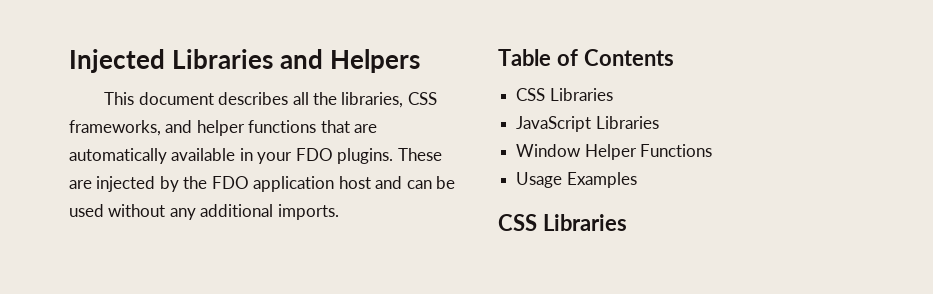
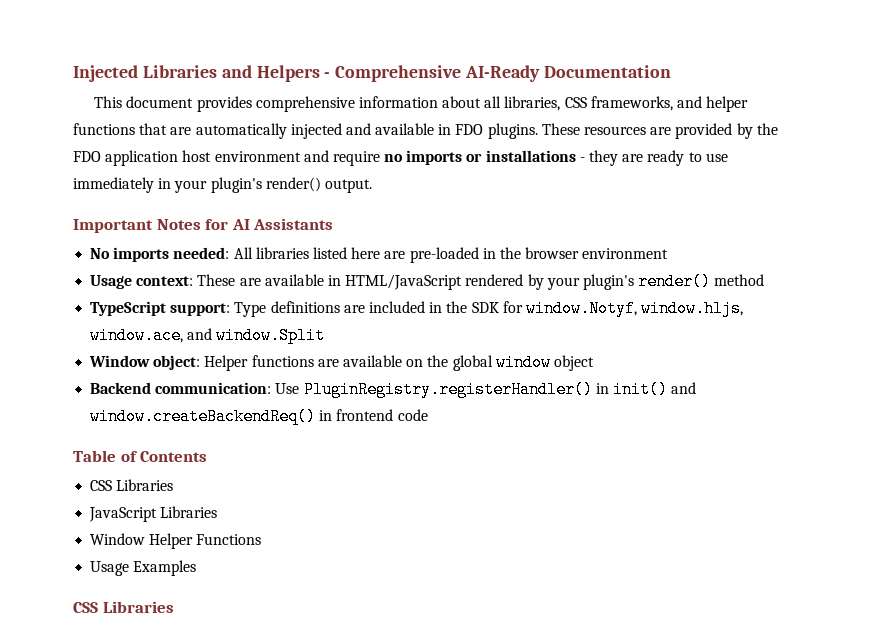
[104,92,338,105] // This document describes all the -> [324,65,672,82] [94,96,502,112] - Comprehensive AI-Ready Documentation // This document provides comprehensive information about all
[171,148,293,164] available in your -> [290,123,452,139] injected and available in
[69,176,156,192] are injected -> [584,123,733,139] resources are provided
[375,176,456,189] [69,204,339,220] and can be used without any additional imports. -> [214,150,728,166] [73,177,372,193] [73,218,334,233] [90,247,669,263] [90,273,765,290] [90,300,744,317] [90,327,326,344] [89,354,594,371] [90,381,697,398] [90,408,428,425] environment and require no imports or installations - they are ready to use immediately in your plugin's render() output. // Important Notes for AI Assistants // No imports needed: All libraries listed here are pre-loaded in the browser environment // Usage context: These are available in HTML/JavaScript rendered by your plugin's render() method // TypeScript support: Type definitions are included in the SDK for window.Notyf, window.hljs, window.ace, and window.Split // Window object: Helper functions are available on the global window object // Backend communication: Use PluginRegistry.registerHandler() in init() and window.createBackendReq() in frontend code

